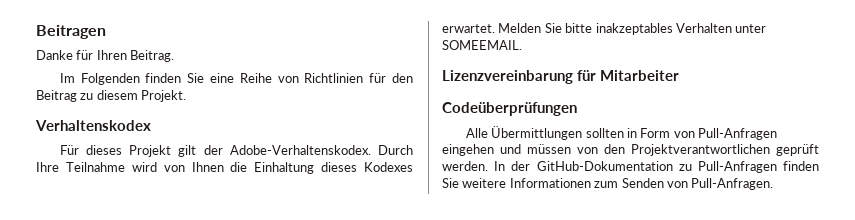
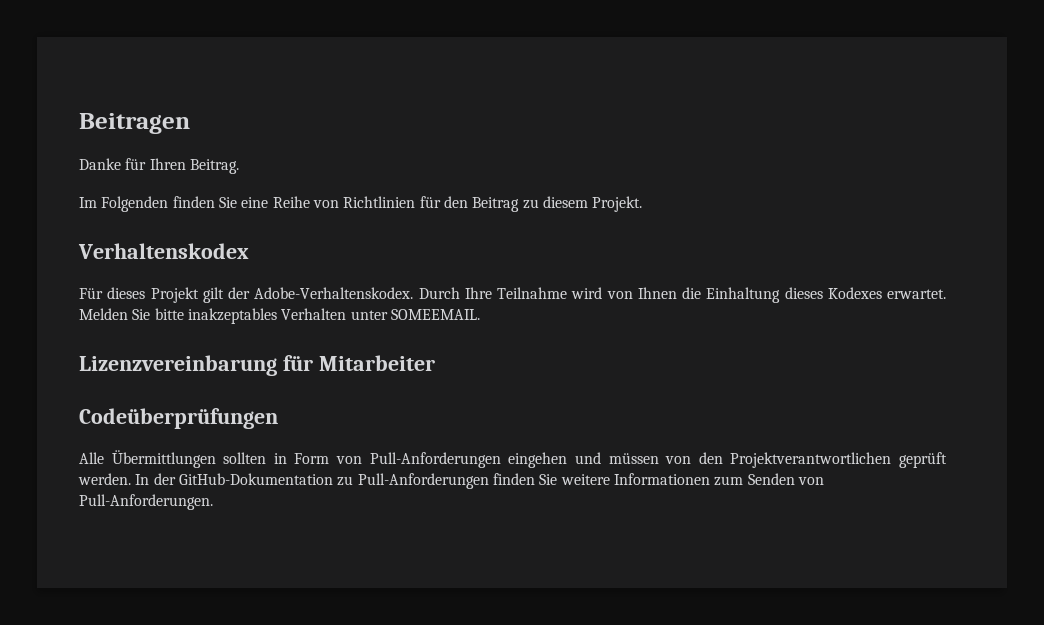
[698,128,778,140] Pull-Anfragen -> [369,452,501,468] Pull-Anforderungen
[697,161,777,173] Pull-Anfragen -> [357,473,489,489] Pull-Anforderungen
[691,178,774,190] Pull-Anfragen. -> [79,494,213,510] Pull-Anforderungen.

